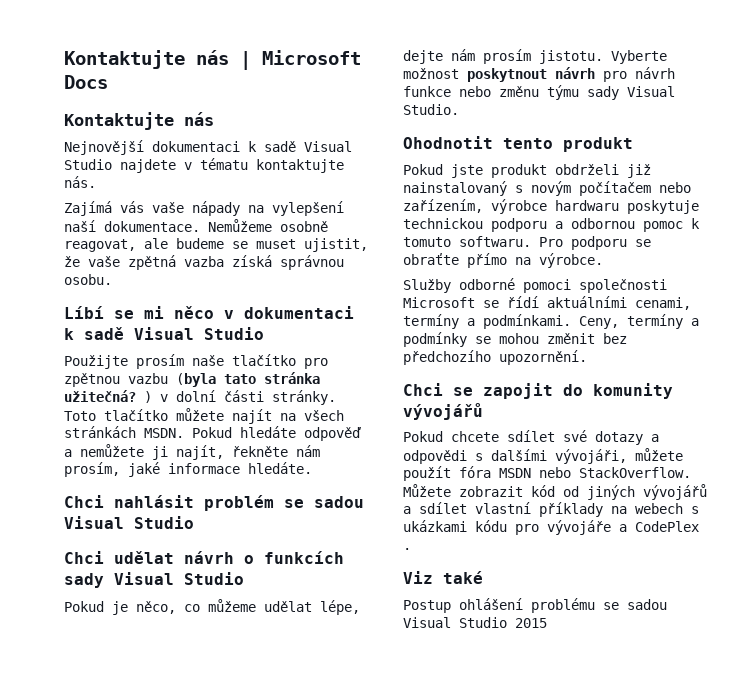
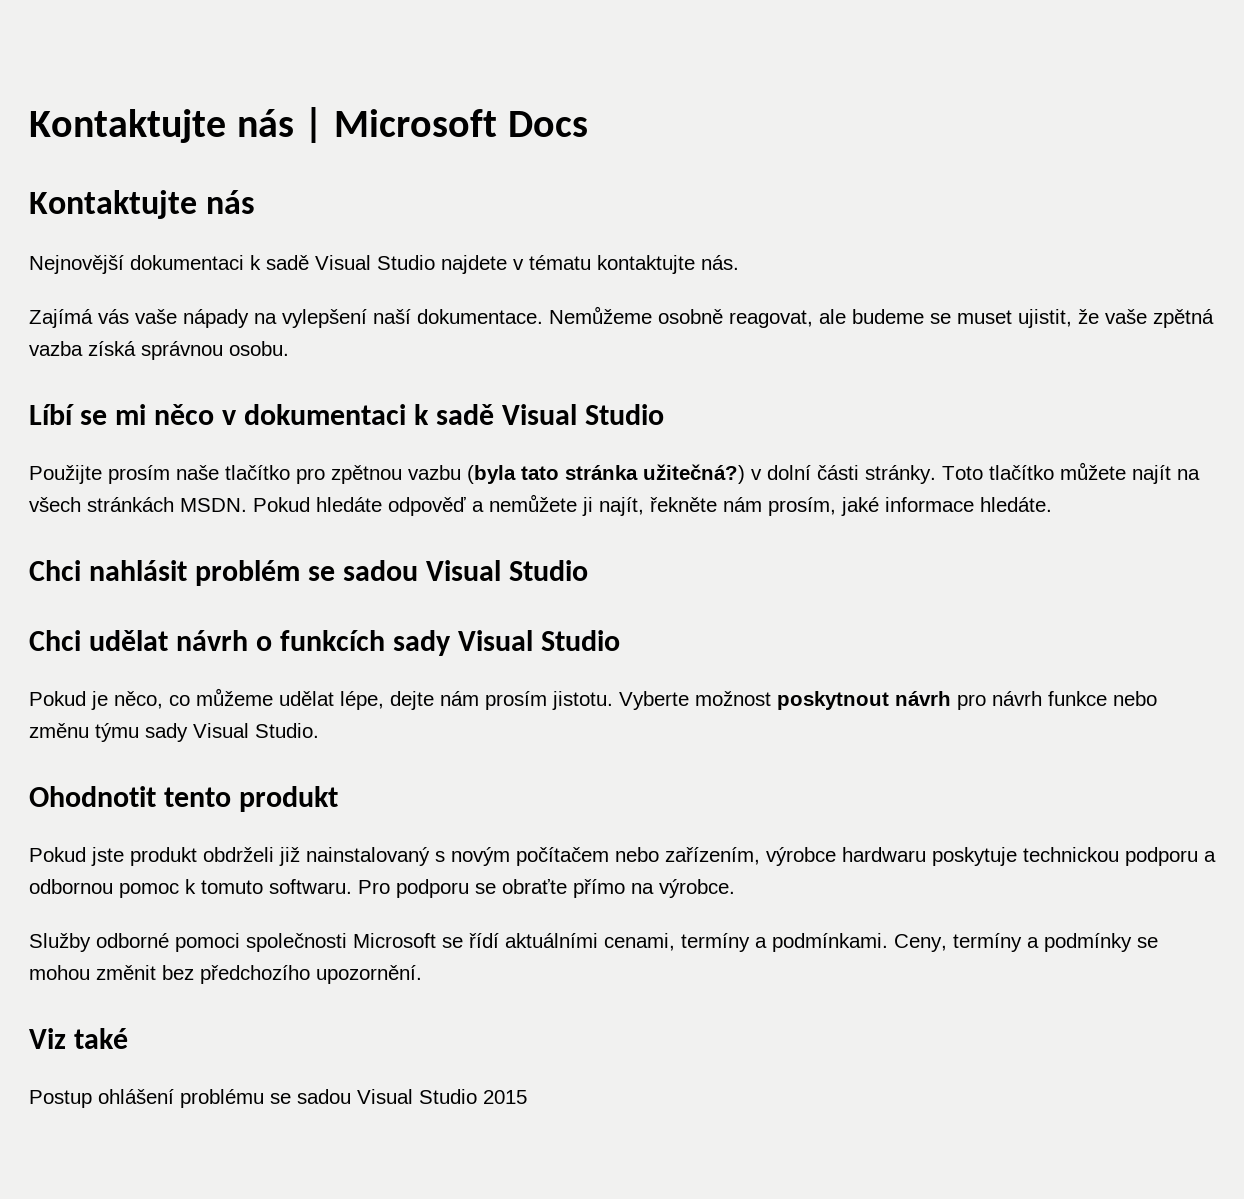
[64,390,152,403] užitečná? ) -> [643,464,745,484] užitečná?)
[403,383,673,399] [403,403,483,420] [403,430,659,445] [403,448,683,464] [403,466,691,481] [403,484,707,500] [403,502,699,517] [403,520,699,535] [403,548,411,550] // Chci se zapojit do komunity vývojářů // Pokud chcete sdílet své dotazy a odpovědi s dalšími vývojáři, můžete použít fóra MSDN nebo StackOverflow. Můžete zobrazit kód od jiných vývojářů a sdílet vlastní příklady na webech s ukázkami kódu pro vývojáře a CodePlex . -> (422, 974) none

